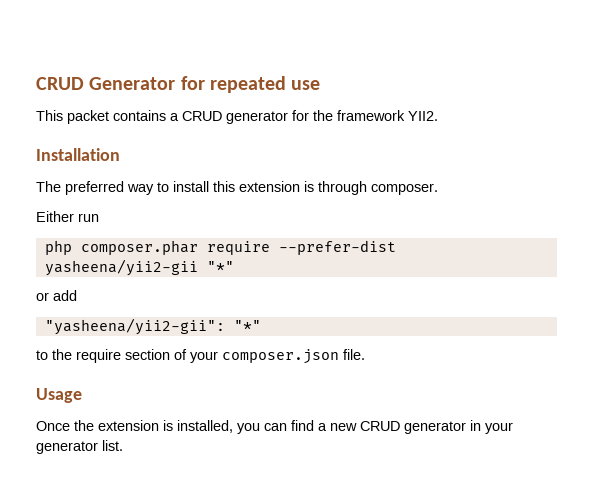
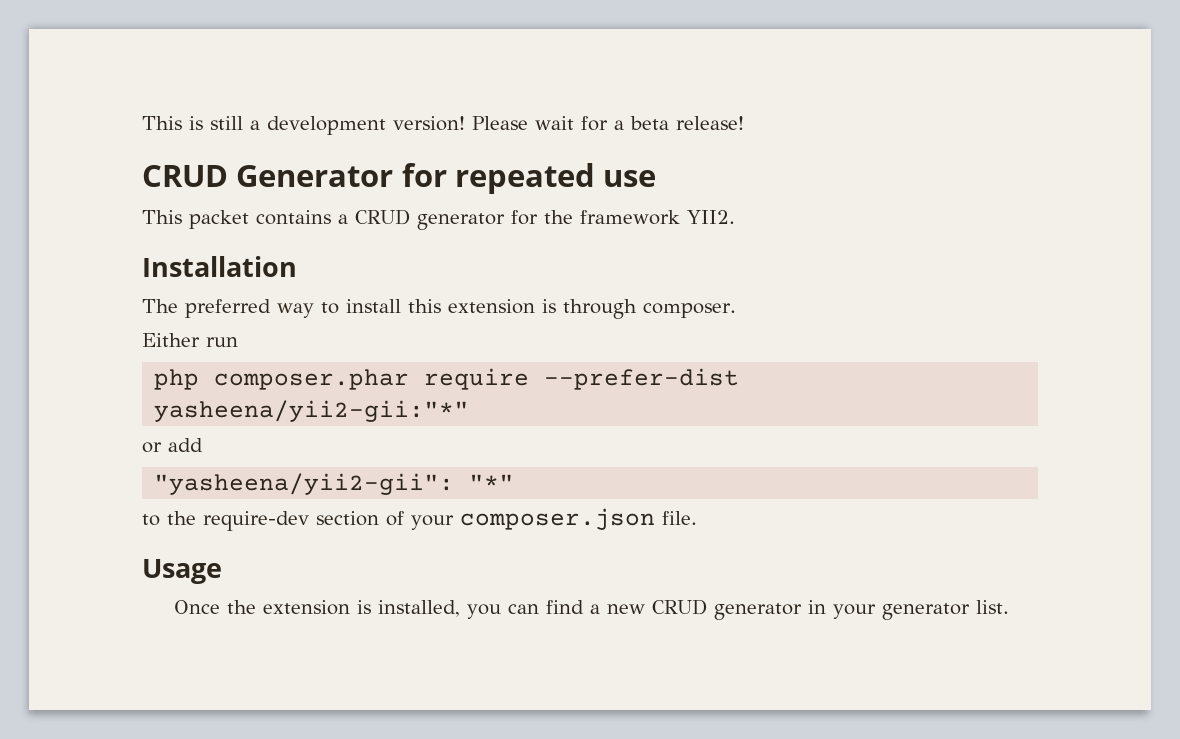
(36, 83) none -> [142,116,744,135] This is still a development version! Please wait for a beta release! //
[44,259,234,276] yasheena/yii2-gii "*" -> [154,400,470,422] yasheena/yii2-gii:"*"
[76,349,121,363] require -> [203,511,309,531] require-dev

